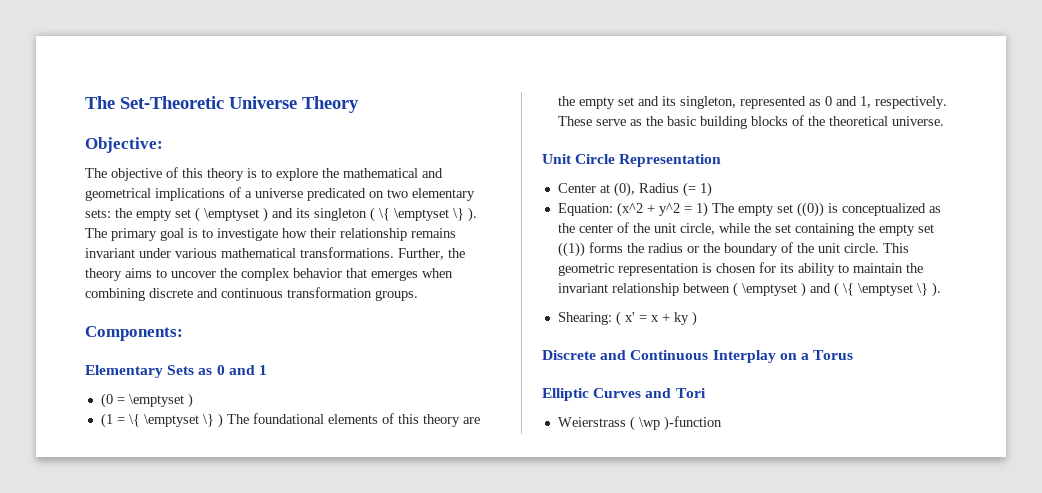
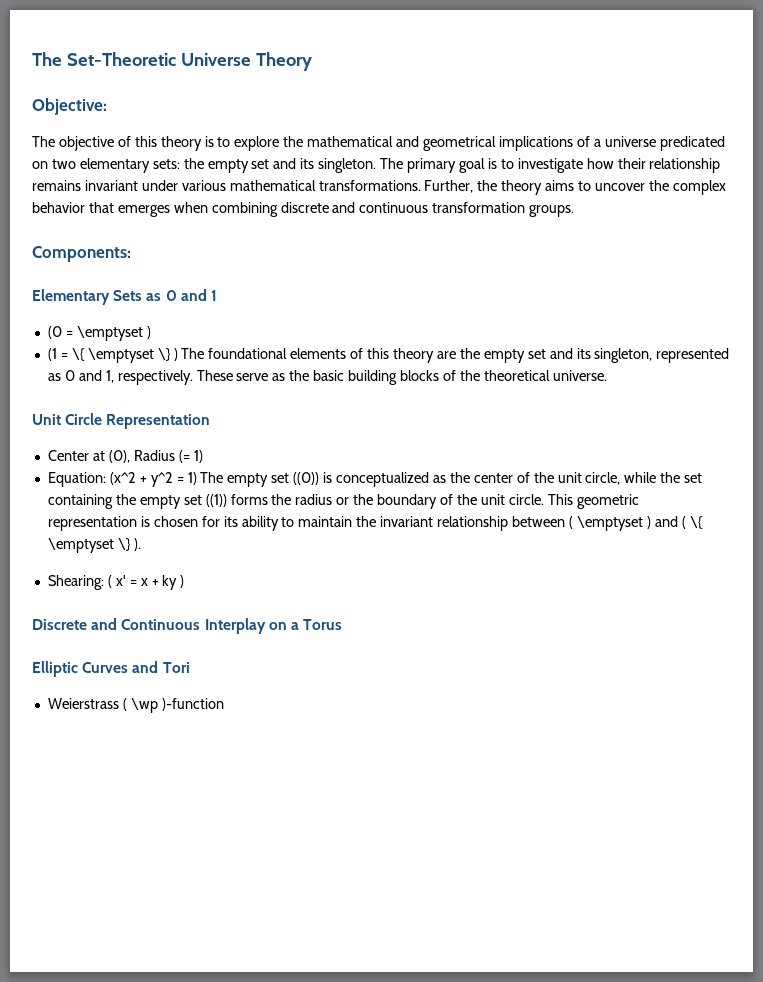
[195,207,477,222] ( \emptyset ) and its singleton ( \{ \emptyset \} ). -> [273,158,377,173] and its singleton.

